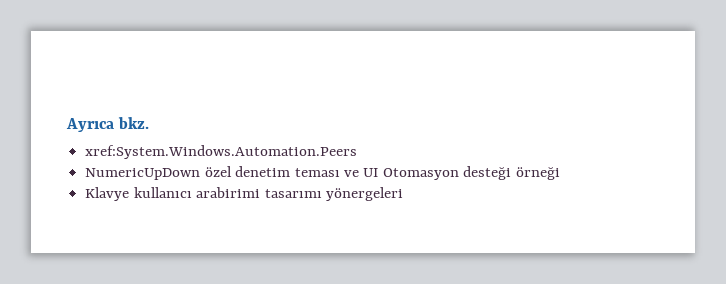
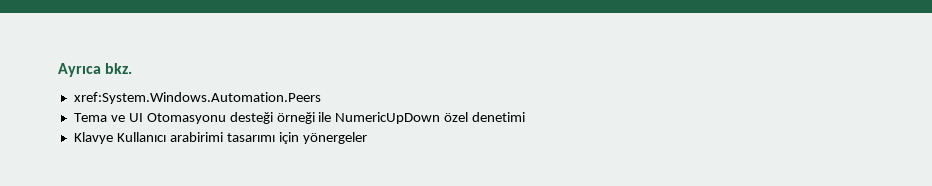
[85,166,560,180] NumericUpDown özel denetim teması ve UI Otomasyon desteği örneği -> [73,112,526,124] Tema ve UI Otomasyonu desteği örneği ile NumericUpDown özel denetimi
[133,187,192,198] kullanıcı -> [116,132,166,142] Kullanıcı
[325,187,403,201] yönergeleri -> [278,132,367,144] için yönergeler

